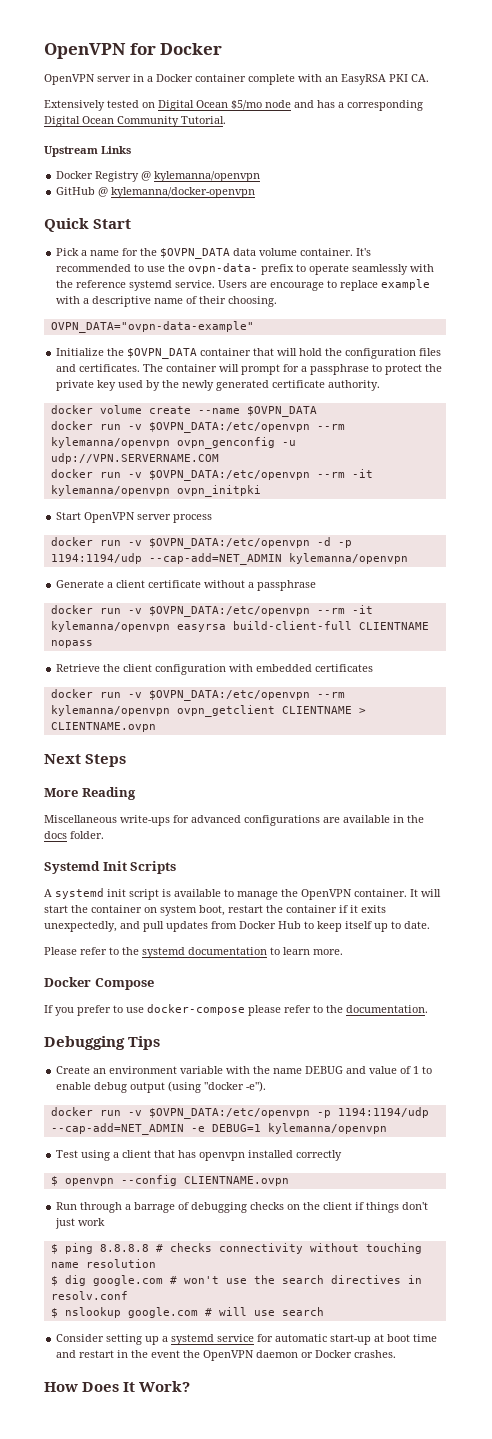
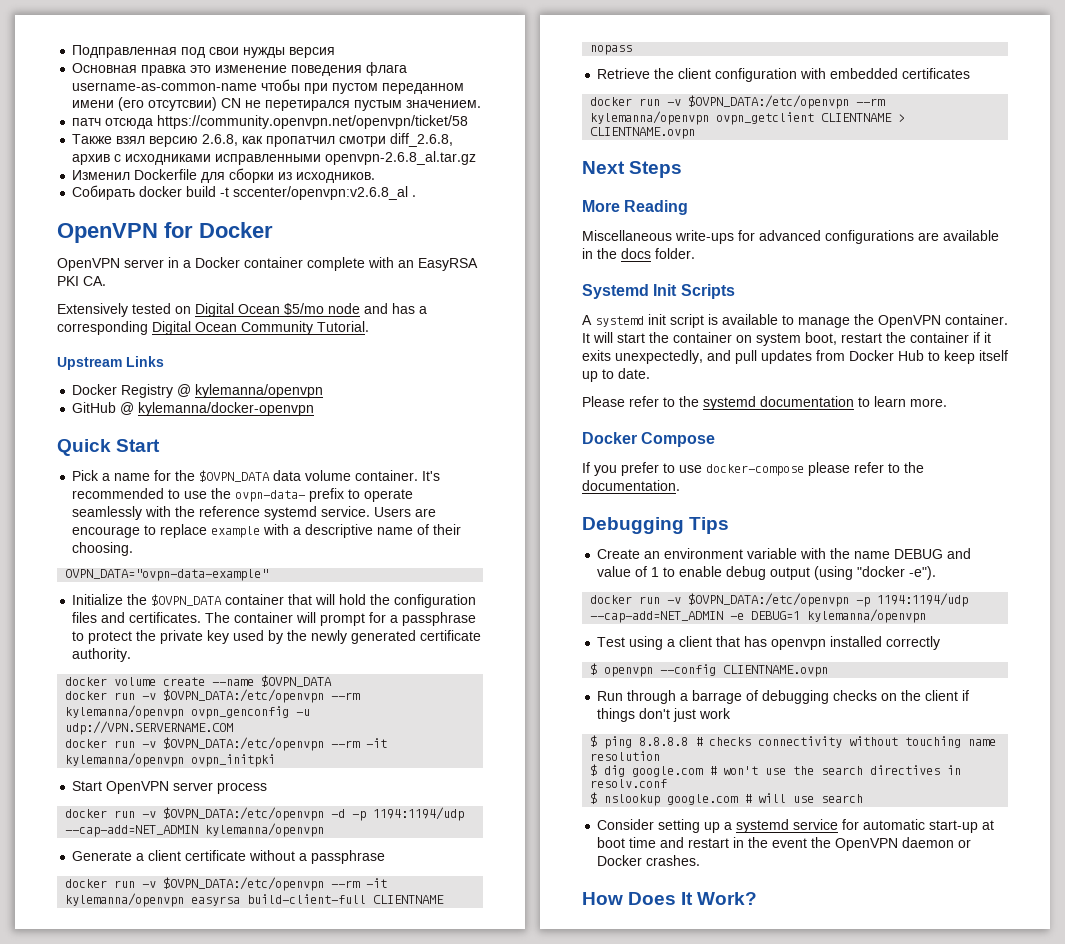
(44, 51) none -> [72,45,336,58] [72,62,408,76] [72,79,465,94] [72,97,482,111] [72,115,469,129] [72,133,454,147] [72,151,477,165] [72,168,376,183] [72,185,417,200] Подправленная под свои нужды версия // Основная правка это изменение поведения флага username-as-common-name чтобы при пустом переданном имени (его отсутсвии) CN не перетирался пустым значением. // патч отсюда https://community.openvpn.net/openvpn/ticket/58 // Также взял версию 2.6.8, как пропатчил смотри diff_2.6.8, архив с исходниками исправленными openvpn-2.6.8_al.tar.gz // Изменил Dockerfile для сборки из исходников. // Собирать docker build -t sccenter/openvpn:v2.6.8_al . //

